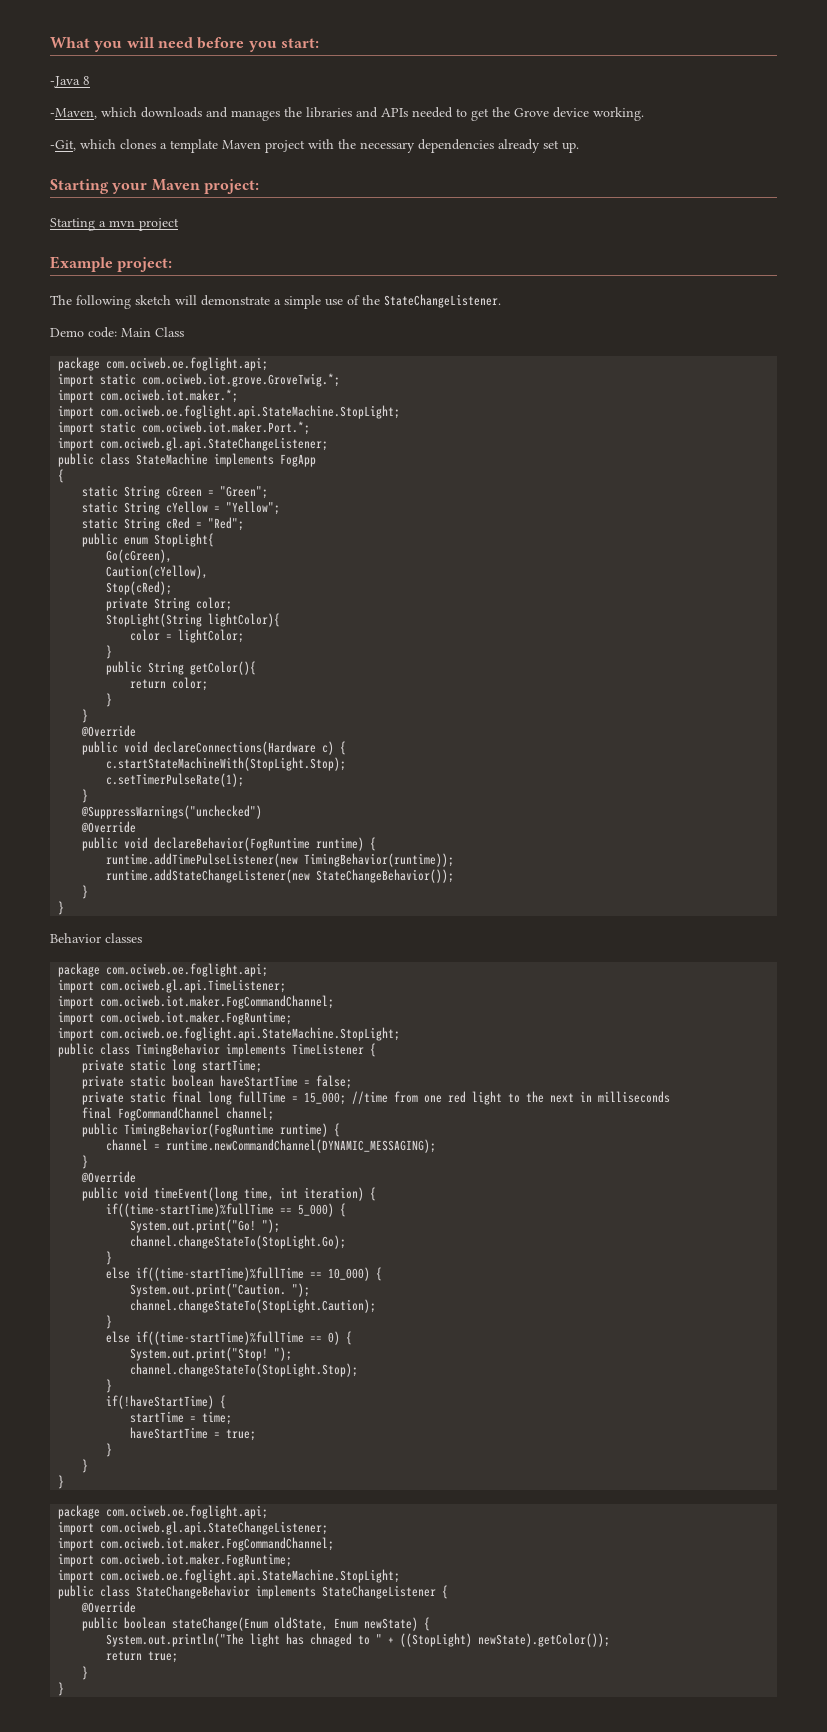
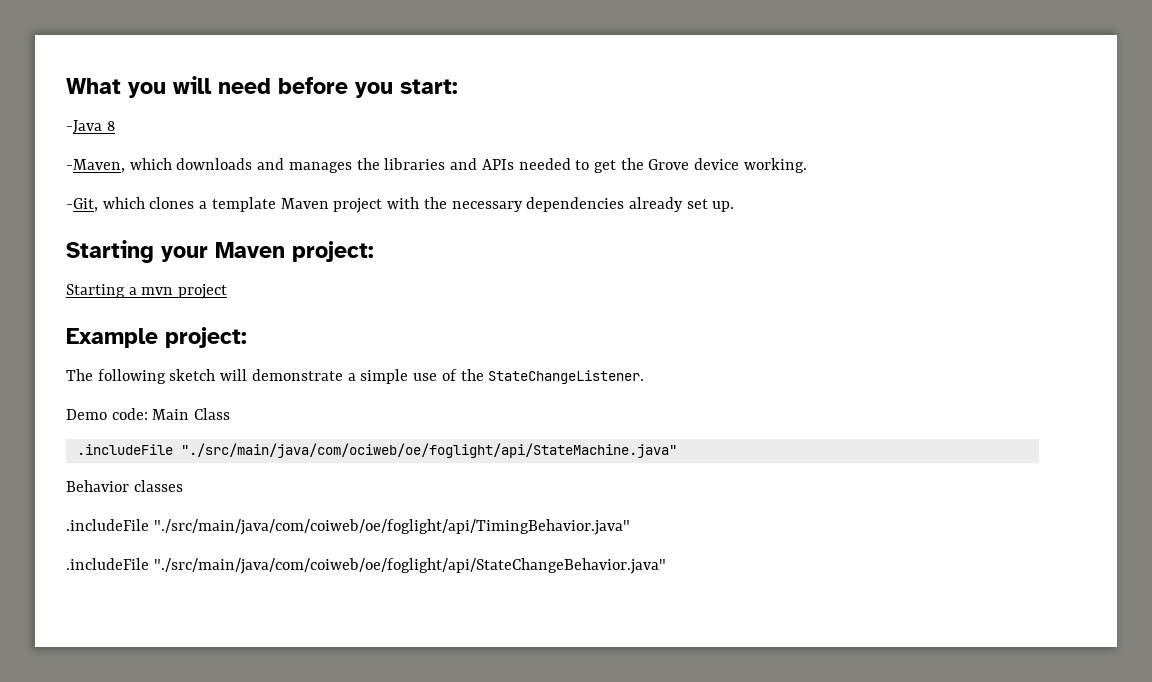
[58,357,269,371] [58,373,341,387] [58,389,239,403] [58,405,401,419] [58,421,311,435] [58,437,329,451] [58,453,317,467] [58,469,65,483] [82,485,269,499] [82,501,281,515] [82,517,245,531] [82,533,215,547] [106,549,173,563] [106,565,209,579] [106,581,173,595] [106,597,233,611] [106,613,281,627] [130,629,245,643] [106,645,113,659] [106,661,257,675] [130,677,209,691] [106,693,113,707] [82,709,89,723] [81,725,137,737] [82,741,347,755] [106,757,347,771] [106,773,245,787] [82,789,89,803] [81,805,263,819] [81,821,137,833] [82,837,377,851] [106,853,455,867] [106,869,455,883] [82,885,89,899] [58,901,65,915] [50,933,142,943] [58,963,269,977] [58,979,287,993] [58,995,335,1009] [58,1011,293,1025] [58,1027,401,1041] [58,1043,377,1057] [82,1059,263,1073] [82,1075,353,1089] [82,1091,671,1105] [82,1107,275,1121] [82,1123,341,1137] [106,1139,437,1153] [82,1155,89,1169] [81,1171,137,1183] [82,1187,377,1201] [106,1203,347,1217] [130,1219,281,1233] [130,1235,347,1249] [106,1251,113,1265] [106,1267,383,1281] [130,1283,311,1297] [130,1299,377,1313] [106,1315,113,1329] [106,1331,353,1345] [130,1347,293,1361] [130,1363,359,1377] [106,1379,113,1393] [106,1395,227,1409] [130,1411,233,1425] [130,1427,257,1441] [106,1443,113,1457] [82,1459,89,1473] [58,1475,65,1489] [58,1505,269,1519] [58,1521,329,1535] [58,1537,335,1551] [58,1553,293,1567] [58,1569,401,1583] [58,1585,449,1599] [81,1601,137,1613] [82,1617,431,1631] [106,1633,611,1647] [106,1651,179,1663] [82,1666,89,1680] [58,1682,65,1696] package com.ociweb.oe.foglight.api; // import static com.ociweb.iot.grove.GroveTwig.*; // import com.ociweb.iot.maker.*; // import com.ociweb.oe.foglight.api.StateMachine.StopLight; // import static com.ociweb.iot.maker.Port.*; // import com.ociweb.gl.api.StateChangeListener; // public class StateMachine implements FogApp // { // static String cGreen = "Green"; // static String cYellow = "Yellow"; // static String cRed = "Red"; // public enum StopLight{ // Go(cGreen), // Caution(cYellow), // Stop(cRed); // private String color; // StopLight(String lightColor){ // color = lightColor; // } // public String getColor(){ // return color; // } // } // @Override // public void declareConnections(Hardware c) { // c.startStateMachineWith(StopLight.Stop); // c.setTimerPulseRate(1); // } // @SuppressWarnings("unchecked") // @Override // public void declareBehavior(FogRuntime runtime) { // runtime.addTimePulseListener(new TimingBehavior(runtime)); // runtime.addStateChangeListener(new StateChangeBehavior()); // } // } // Behavior classes // package com.ociweb.oe.foglight.api; // import com.ociweb.gl.api.TimeListener; // import com.ociweb.iot.maker.FogCommandChannel; // import com.ociweb.iot.maker.FogRuntime; // import com.ociweb.oe.foglight.api.StateMachine.StopLight; // public class TimingBehavior implements TimeListener { // private static long startTime; // private static boolean haveStartTime = false; // private static final long fullTime = 15_000; //time from one red light to the next in milliseconds // final FogCommandChannel channel; // public TimingBehavior(FogRuntime runtime) { // channel = runtime.newCommandChannel(DYNAMIC_MESSAGING); // } // @Override // public void timeEvent(long time, int iteration) { // if((time-startTime)%fullTime == 5_000) { // System.out.print("Go! "); // channel.changeStateTo(StopLight.Go); // } // else if((time-startTime)%fullTime == 10_000) { // System.out.print("Caution. "); // channel.changeStateTo(StopLight.Caution); // } // else if((time-startTime)%fullTime == 0) { // System.out.print("Stop! "); // channel.changeStateTo(StopLight.Stop); // } // if(!haveStartTime) { // startTime = time; // haveStartTime = true; // } // } // } // package com.ociweb.oe.foglight.api; // import com.ociweb.gl.api.StateChangeListener; // import com.ociweb.iot.maker.FogCommandChannel; // import com.ociweb.iot.maker.FogRuntime; // import com.ociweb.oe.foglight.api.StateMachine.StopLight; // public class StateChangeBehavior implements StateChangeListener { // @Override // public boolean stateChange(Enum oldState, Enum newState) { // System.out.println("The light has chnaged to " + ((StopLight) newState).getColor()); // return true; // } // } -> [76,443,677,458] [66,480,183,492] [66,519,630,535] [66,558,666,574] .includeFile "./src/main/java/com/ociweb/oe/foglight/api/StateMachine.java" // Behavior classes // .includeFile "./src/main/java/com/coiweb/oe/foglight/api/TimingBehavior.java" // .includeFile "./src/main/java/com/coiweb/oe/foglight/api/StateChangeBehavior.java"

